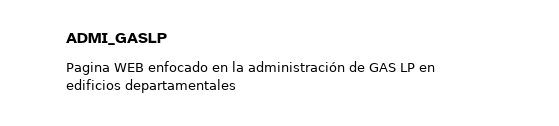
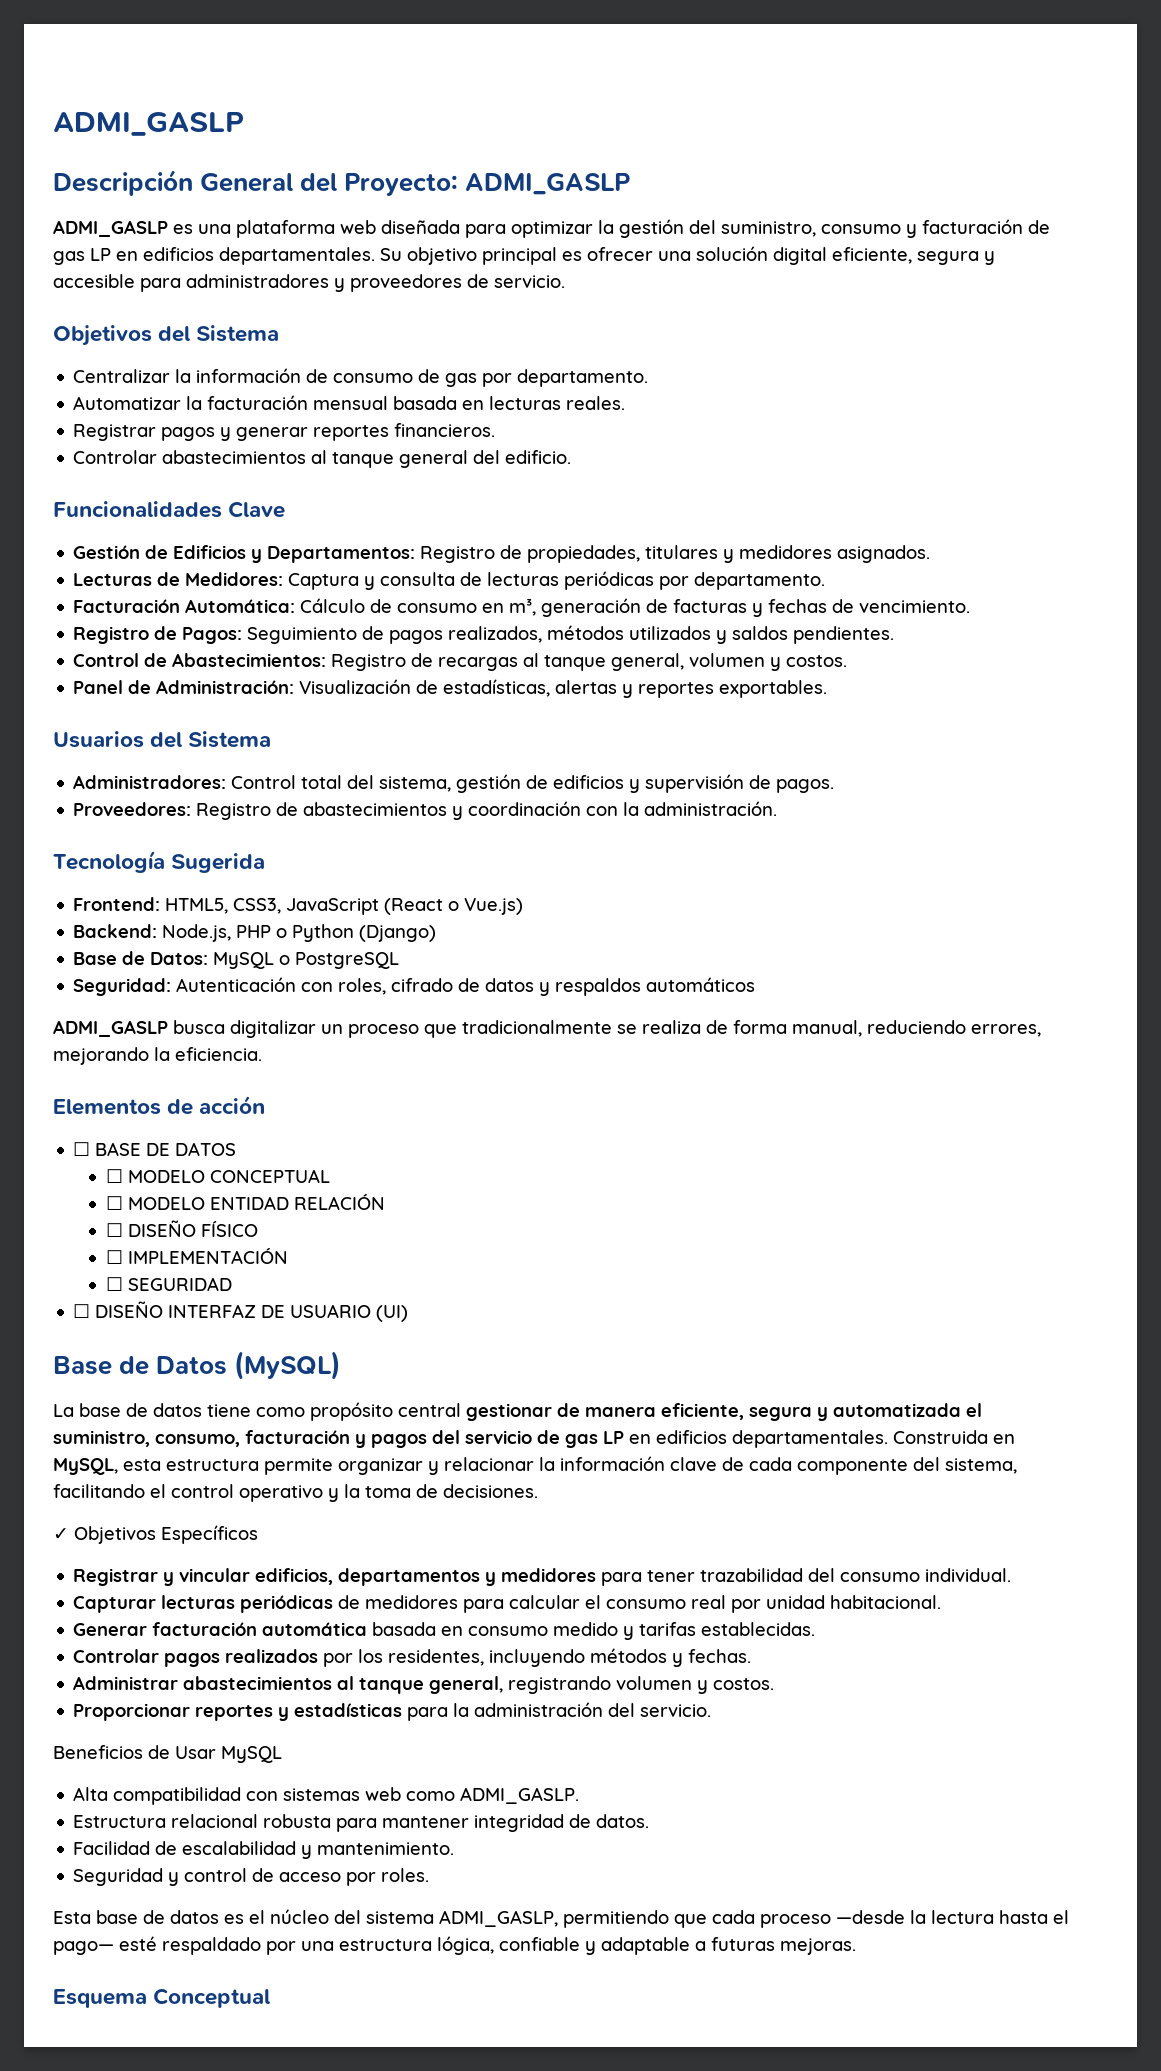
[66,33,167,45] [66,61,435,75] [66,79,236,93] ADMI_GASLP // Pagina WEB enfocado en la administración de GAS LP en edificios departamentales -> [53,112,244,136] [53,169,631,196] [53,219,1050,238] [53,246,995,265] [53,274,565,292] [53,325,280,346] [73,368,649,387] [73,395,626,410] [73,423,496,441] [73,450,572,468] [53,501,286,518] [73,545,931,563] [73,571,826,590] [73,598,971,617] [73,625,895,644] [73,653,848,671] [73,679,828,698] [53,731,272,748] [73,774,835,793] [73,801,778,820] [53,850,266,873] [73,897,524,915] [73,924,437,942] [73,951,400,969] [73,977,756,996] [53,1020,1041,1038] [53,1047,262,1065] [53,1095,266,1115] [73,1142,237,1156] [105,1169,330,1183] [105,1193,385,1210] [105,1220,258,1237] [105,1247,288,1264] [105,1277,232,1291] [73,1301,409,1322] [53,1351,342,1380] [53,1402,982,1421] [53,1430,1015,1448] [53,1456,1017,1475] [53,1484,538,1502] [53,1525,258,1544] [73,1568,1012,1586] [73,1595,942,1613] [73,1622,816,1640] [73,1648,752,1667] [73,1676,775,1694] [73,1702,712,1721] [53,1745,282,1763] [73,1787,580,1805] [73,1814,650,1832] [73,1841,455,1859] [73,1868,430,1886] [53,1909,1069,1928] [53,1936,856,1955] [53,1988,271,2008] ADMI_GASLP // Descripción General del Proyecto: ADMI_GASLP // ADMI_GASLP es una plataforma web diseñada para optimizar la gestión del suministro, consumo y facturación de gas LP en edificios departamentales. Su objetivo principal es ofrecer una solución digital eficiente, segura y accesible para administradores y proveedores de servicio. // Objetivos del Sistema // Centralizar la información de consumo de gas por departamento. // Automatizar la facturación mensual basada en lecturas reales. // Registrar pagos y generar reportes financieros. // Controlar abastecimientos al tanque general del edificio. // Funcionalidades Clave // Gestión de Edificios y Departamentos: Registro de propiedades, titulares y medidores asignados. // Lecturas de Medidores: Captura y consulta de lecturas periódicas por departamento. // Facturación Automática: Cálculo de consumo en m³, generación de facturas y fechas de vencimiento. // Registro de Pagos: Seguimiento de pagos realizados, métodos utilizados y saldos pendientes. // Control de Abastecimientos: Registro de recargas al tanque general, volumen y costos. // Panel de Administración: Visualización de estadísticas, alertas y reportes exportables. // Usuarios del Sistema // Administradores: Control total del sistema, gestión de edificios y supervisión de pagos. // Proveedores: Registro de abastecimientos y coordinación con la administración. // Tecnología Sugerida // Frontend: HTML5, CSS3, JavaScript (React o Vue.js) // Backend: Node.js, PHP o Python (Django) // Base de Datos: MySQL o PostgreSQL // Seguridad: Autenticación con roles, cifrado de datos y respaldos automáticos // ADMI_GASLP busca digitalizar un proceso que tradicionalmente se realiza de forma manual, reduciendo errores, mejorando la eficiencia. // Elementos de acción // ☐ BASE DE DATOS // ☐ MODELO CONCEPTUAL // ☐ MODELO ENTIDAD RELACIÓN // ☐ DISEÑO FÍSICO // ☐ IMPLEMENTACIÓN // ☐ SEGURIDAD // ☐ DISEÑO INTERFAZ DE USUARIO (UI) // Base de Datos (MySQL) // La base de datos tiene como propósito central gestionar de manera eficiente, segura y automatizada el suministro, consumo, facturación y pagos del servicio de gas LP en edificios departamentales. Construida en MySQL, esta estructura permite organizar y relacionar la información clave de cada componente del sistema, facilitando el control operativo y la toma de decisiones. // ✓ Objetivos Específicos // Registrar y vincular edificios, departamentos y medidores para tener trazabilidad del consumo individual. // Capturar lecturas periódicas de medidores para calcular el consumo real por unidad habitacional. // Generar facturación automática basada en consumo medido y tarifas establecidas. // Controlar pagos realizados por los residentes, incluyendo métodos y fechas. // Administrar abastecimientos al tanque general, registrando volumen y costos. // Proporcionar reportes y estadísticas para la administración del servicio. // Beneficios de Usar MySQL // Alta compatibilidad con sistemas web como ADMI_GASLP. // Estructura relacional robusta para mantener integridad de datos. // Facilidad de escalabilidad y mantenimiento. // Seguridad y control de acceso por roles. // Esta base de datos es el núcleo del sistema ADMI_GASLP, permitiendo que cada proceso —desde la lectura hasta el pago— esté respaldado por una estructura lógica, confiable y adaptable a futuras mejoras. // Esquema Conceptual

